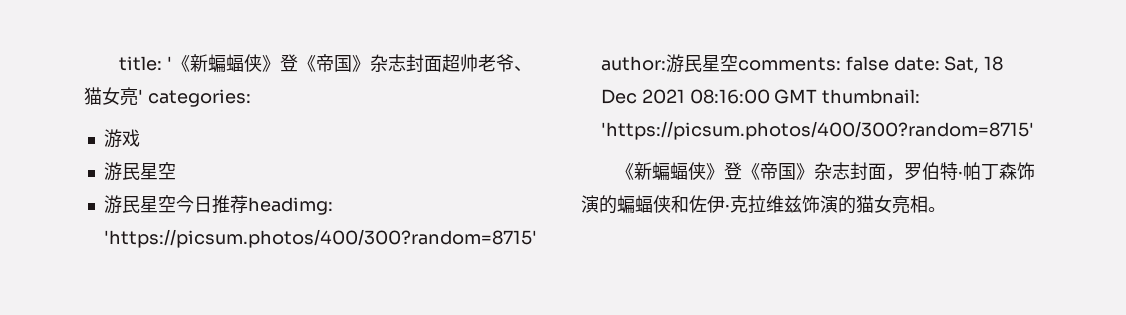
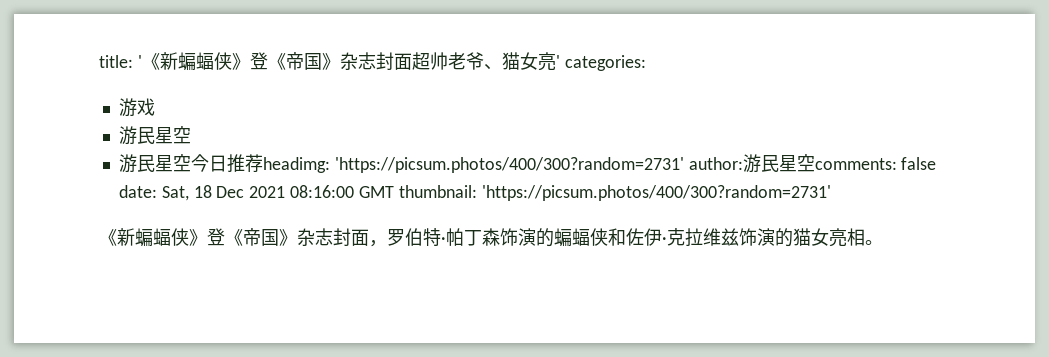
[103,229,537,248] 'https://picsum.photos/400/300?random=8715' -> [334,157,684,173] 'https://picsum.photos/400/300?random=2731'
[600,121,1034,140] 'https://picsum.photos/400/300?random=8715' -> [481,185,831,201] 'https://picsum.photos/400/300?random=2731'

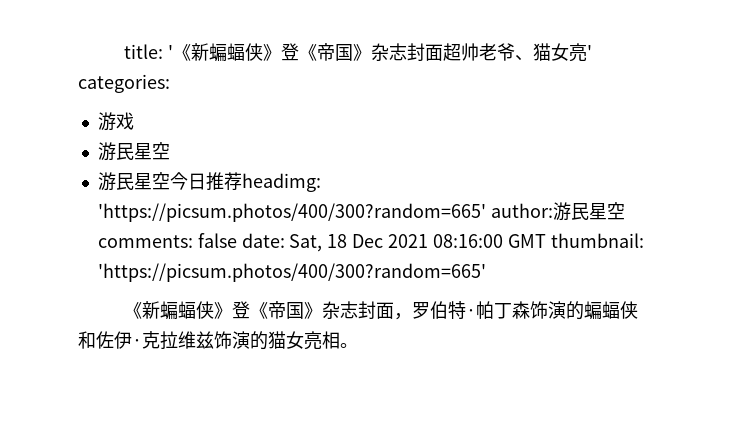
[334,157,684,173] 'https://picsum.photos/400/300?random=2731' -> [97,203,486,222] 'https://picsum.photos/400/300?random=665'
[481,185,831,201] 'https://picsum.photos/400/300?random=2731' -> [97,263,486,282] 'https://picsum.photos/400/300?random=665'

